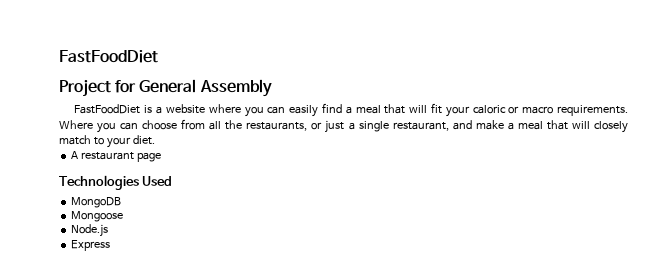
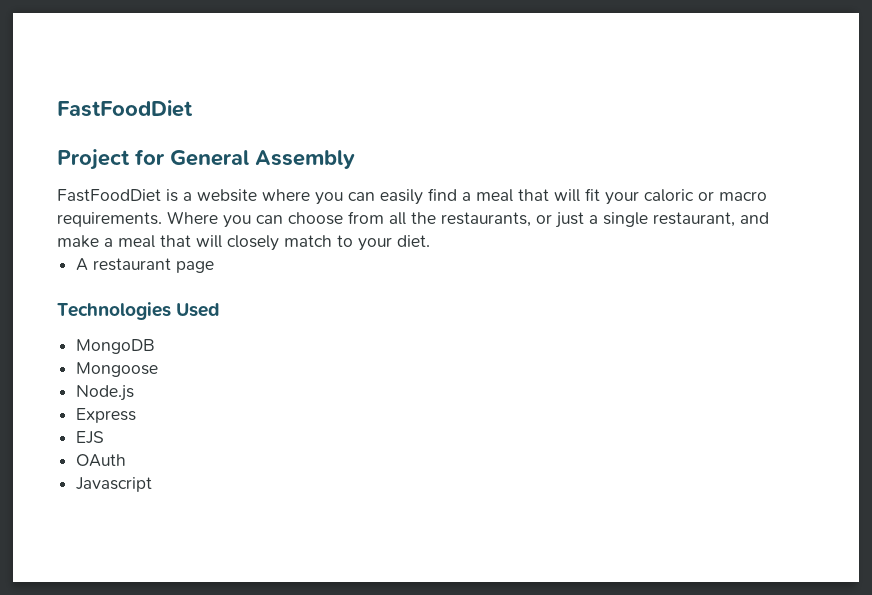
(111, 245) none -> [76,431,105,444] [76,454,127,467] [76,477,153,492] // EJS // OAuth // Javascript

